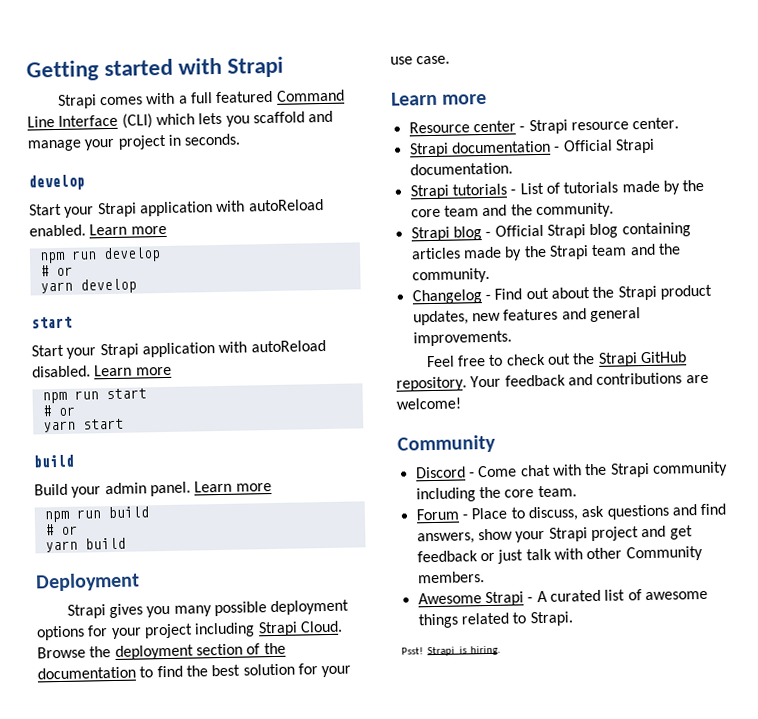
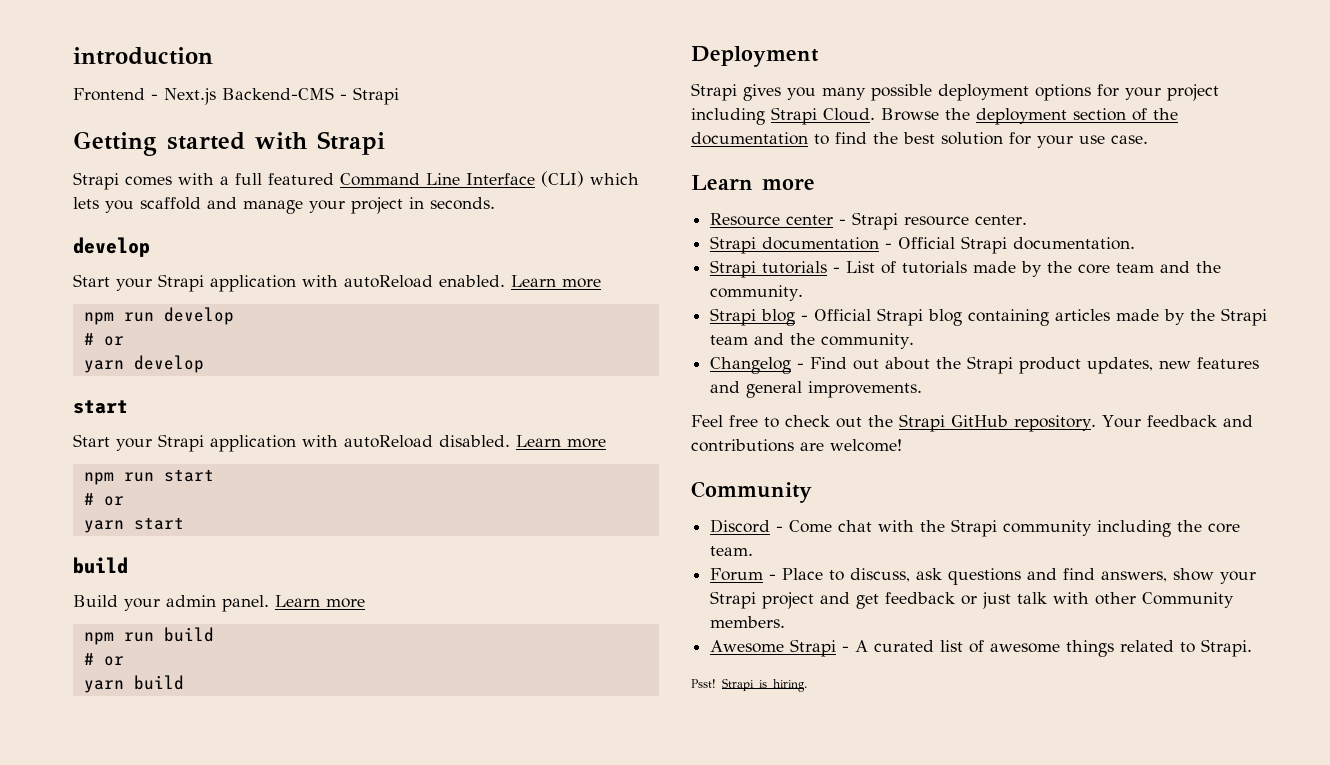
(26, 71) none -> [73,47,213,65] [73,87,399,105] introduction // Frontend - Next.js Backend-CMS - Strapi //

